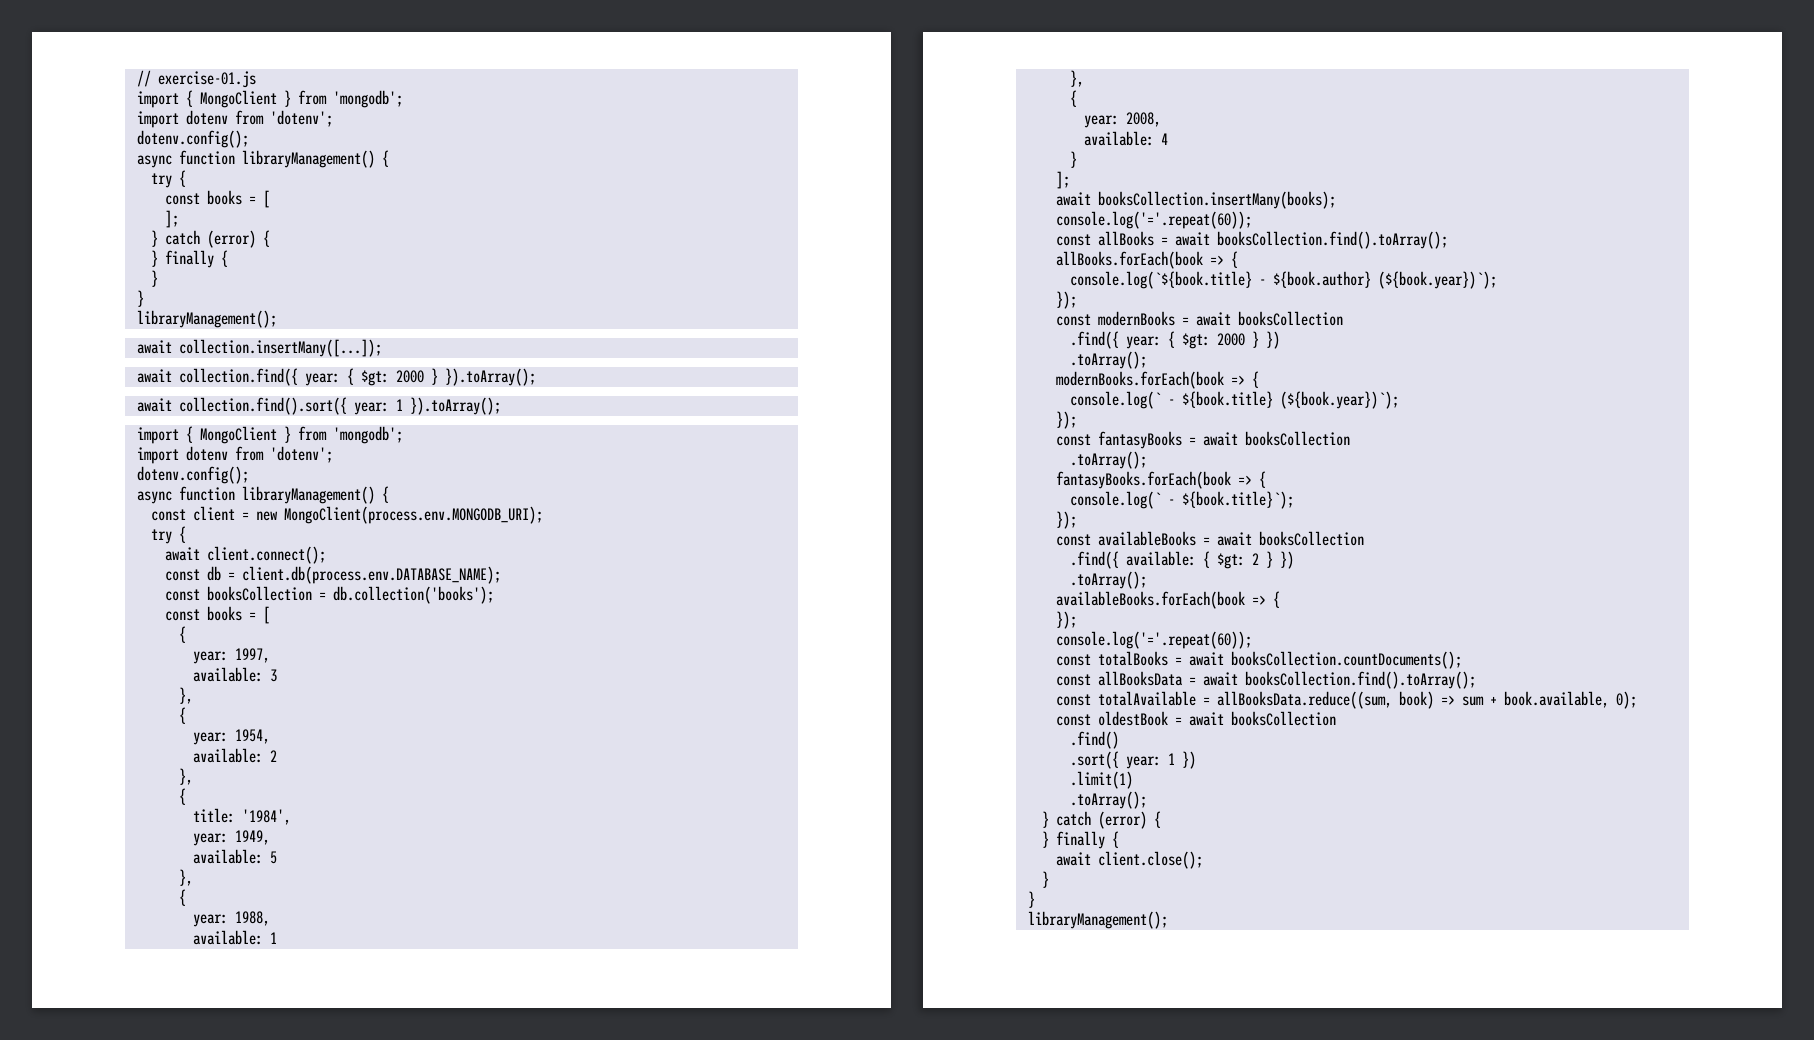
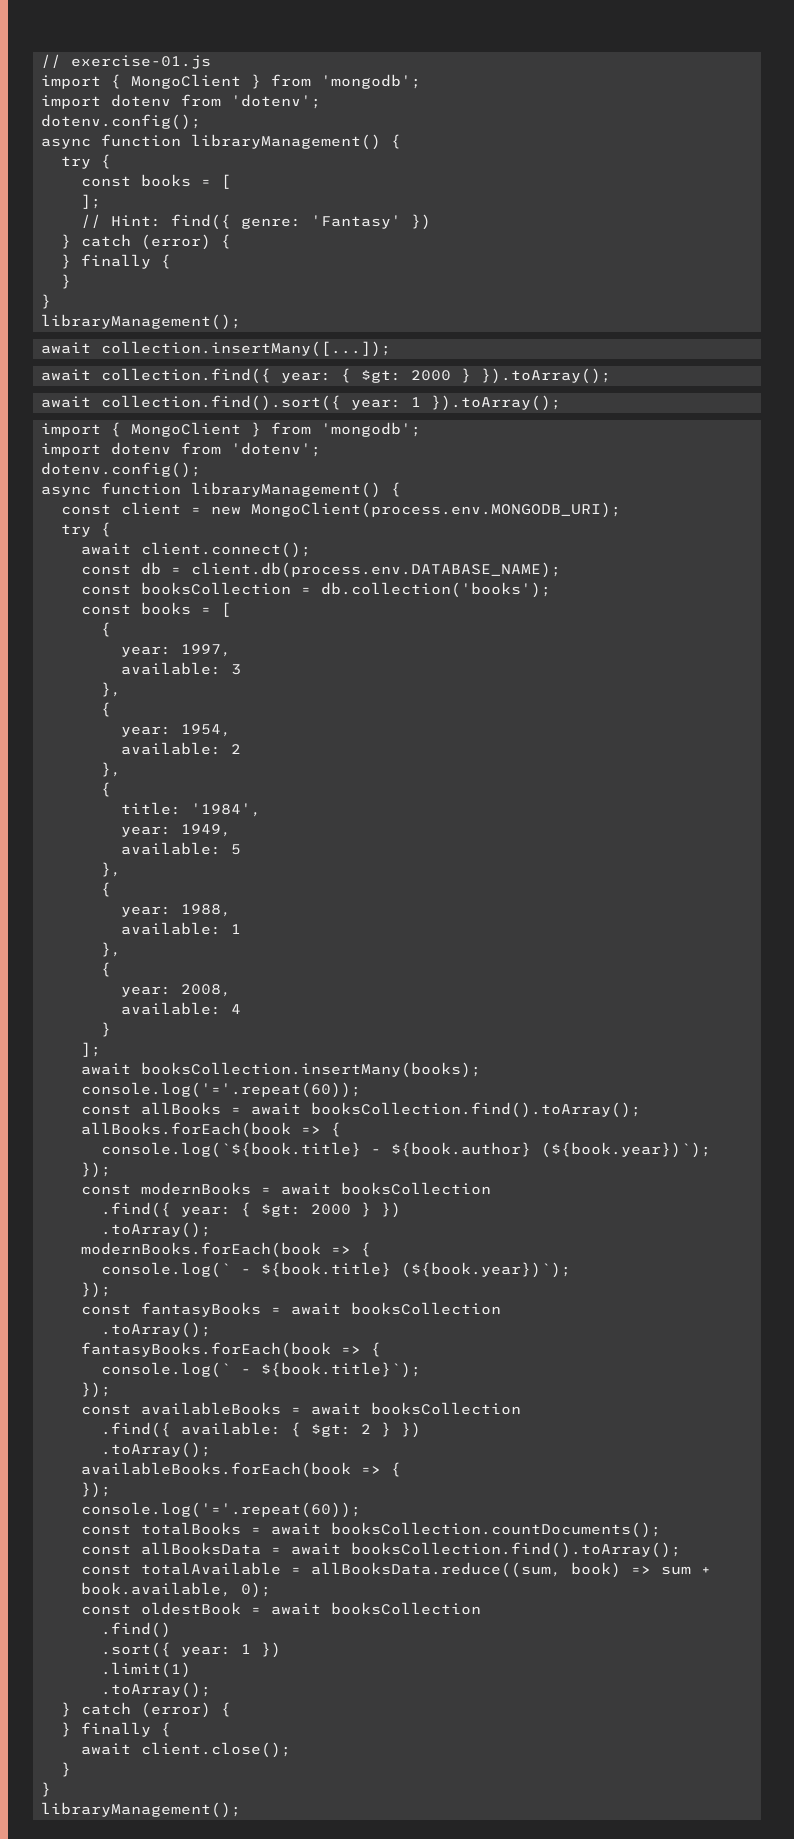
(179, 219) none -> [81,214,432,230] // // Hint: find({ genre: 'Fantasy' })

